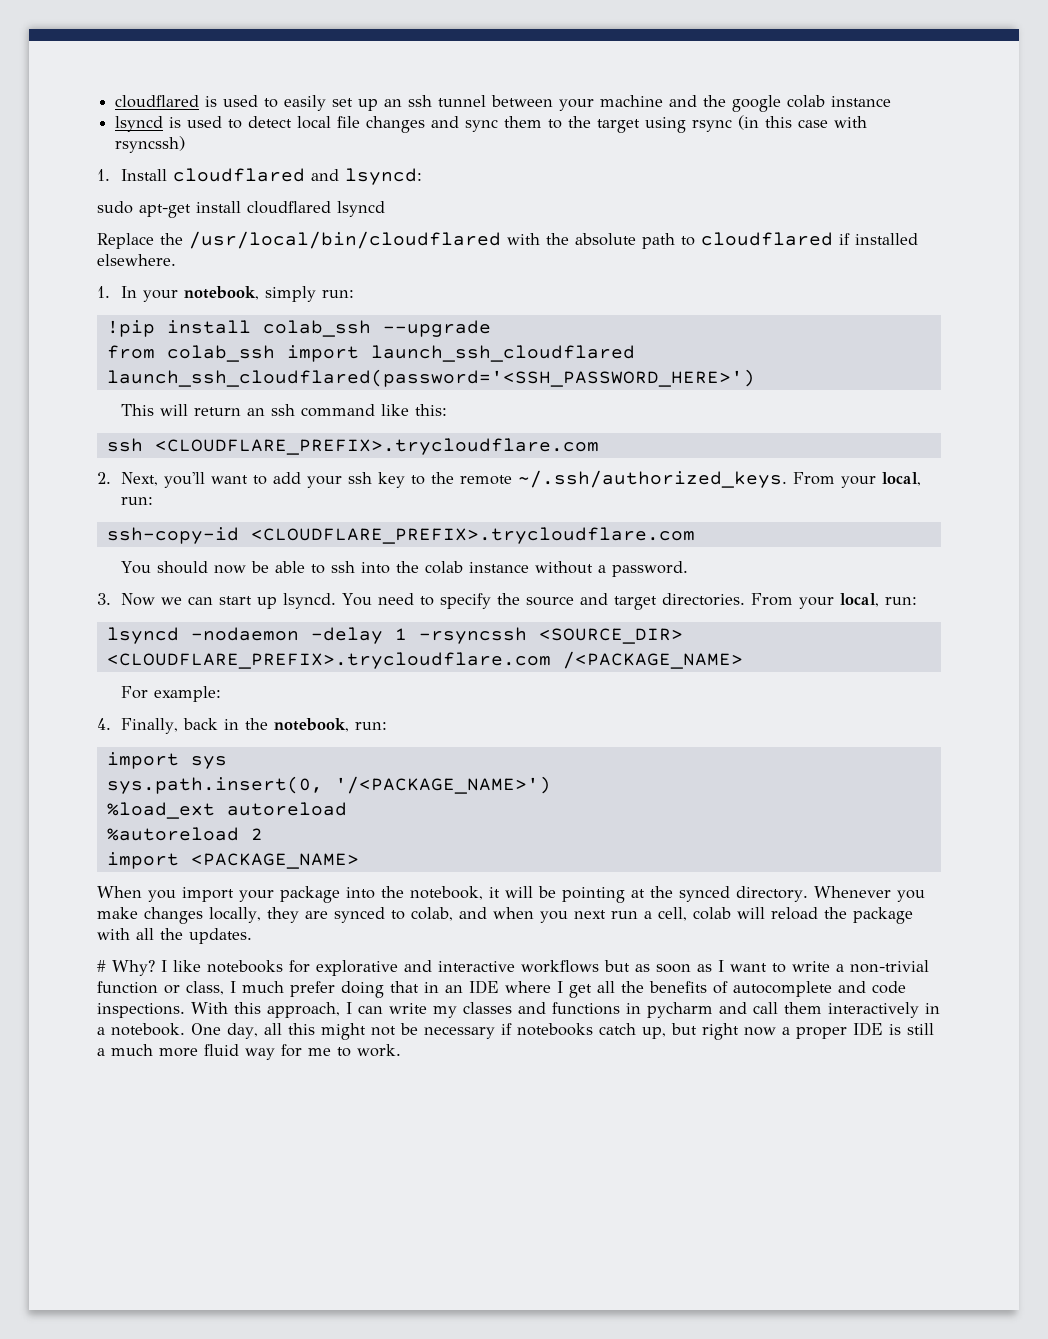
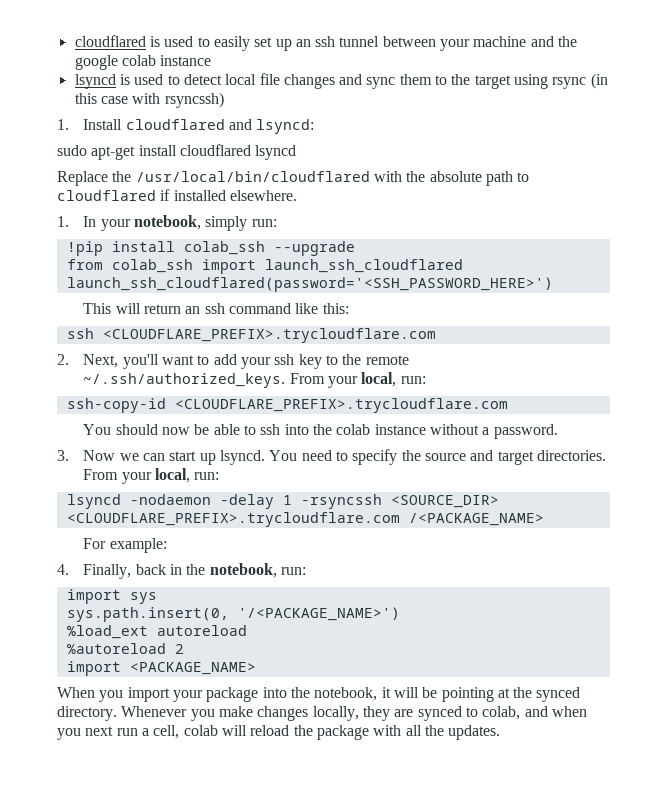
[97,960,929,976] [97,980,906,998] [97,1002,940,1018] [97,1022,934,1040] [97,1044,401,1060] // # Why? I like notebooks for explorative and interactive workflows but as soon as I want to write a non-trivial function or class, I much prefer doing that in an IDE where I get all the benefits of autocomplete and code inspections. With this approach, I can write my classes and functions in pycharm and call them interactively in a notebook. One day, all this might not be necessary if notebooks catch up, but right now a proper IDE is still a much more fluid way for me to work. -> (501, 732) none

